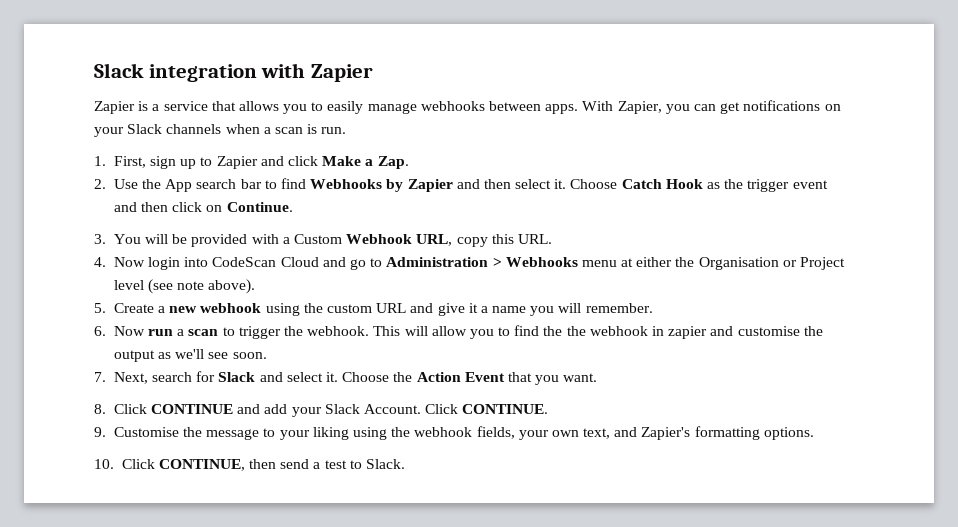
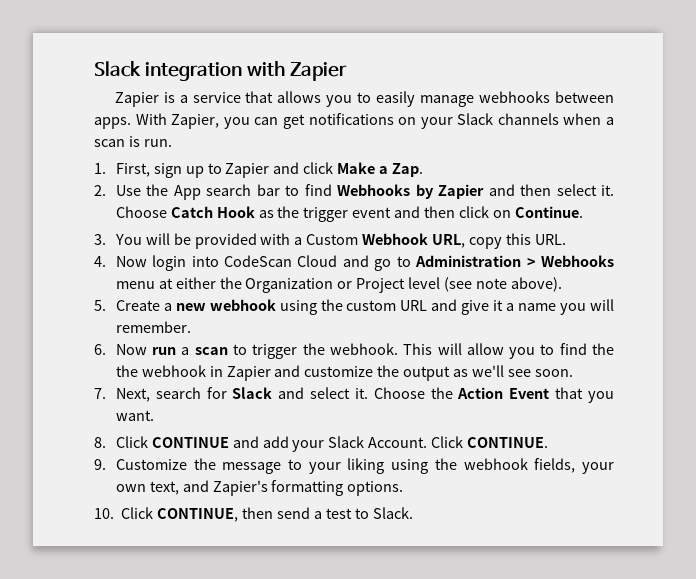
[698,257,779,270] Organisation -> [245,278,334,293] Organization
[668,326,800,339] zapier and customise -> [226,365,374,381] Zapier and customize
[113,427,179,437] Customise -> [115,459,187,470] Customize

